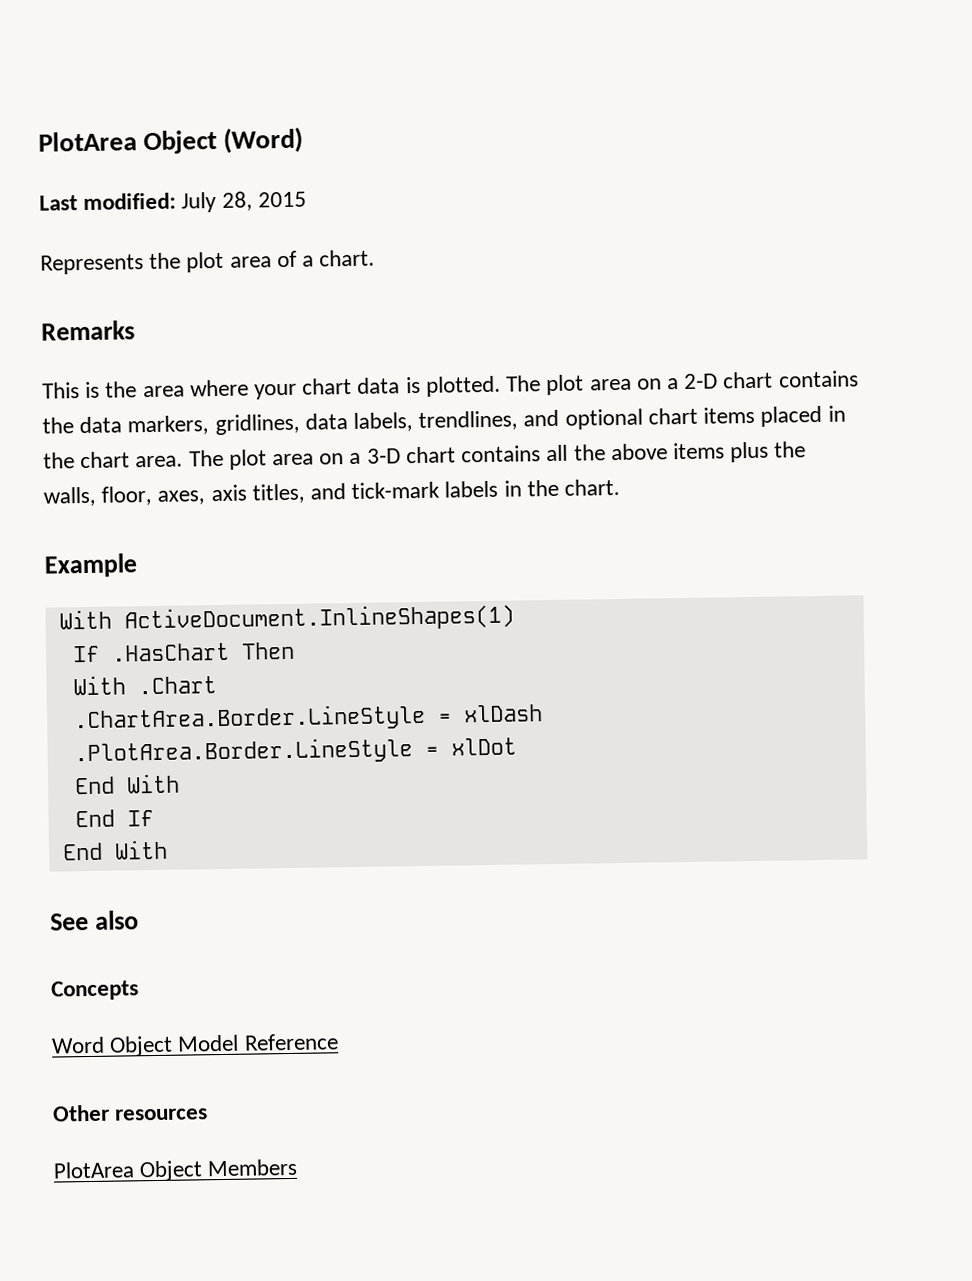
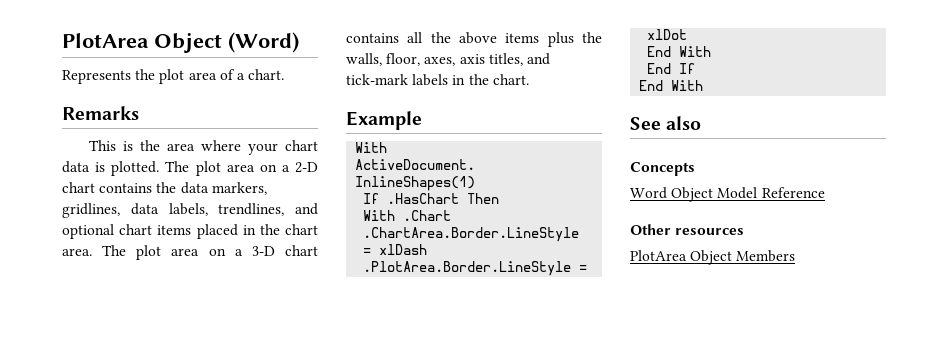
[39,191,307,213] // Last modified: July 28, 2015 -> (299, 42) none

